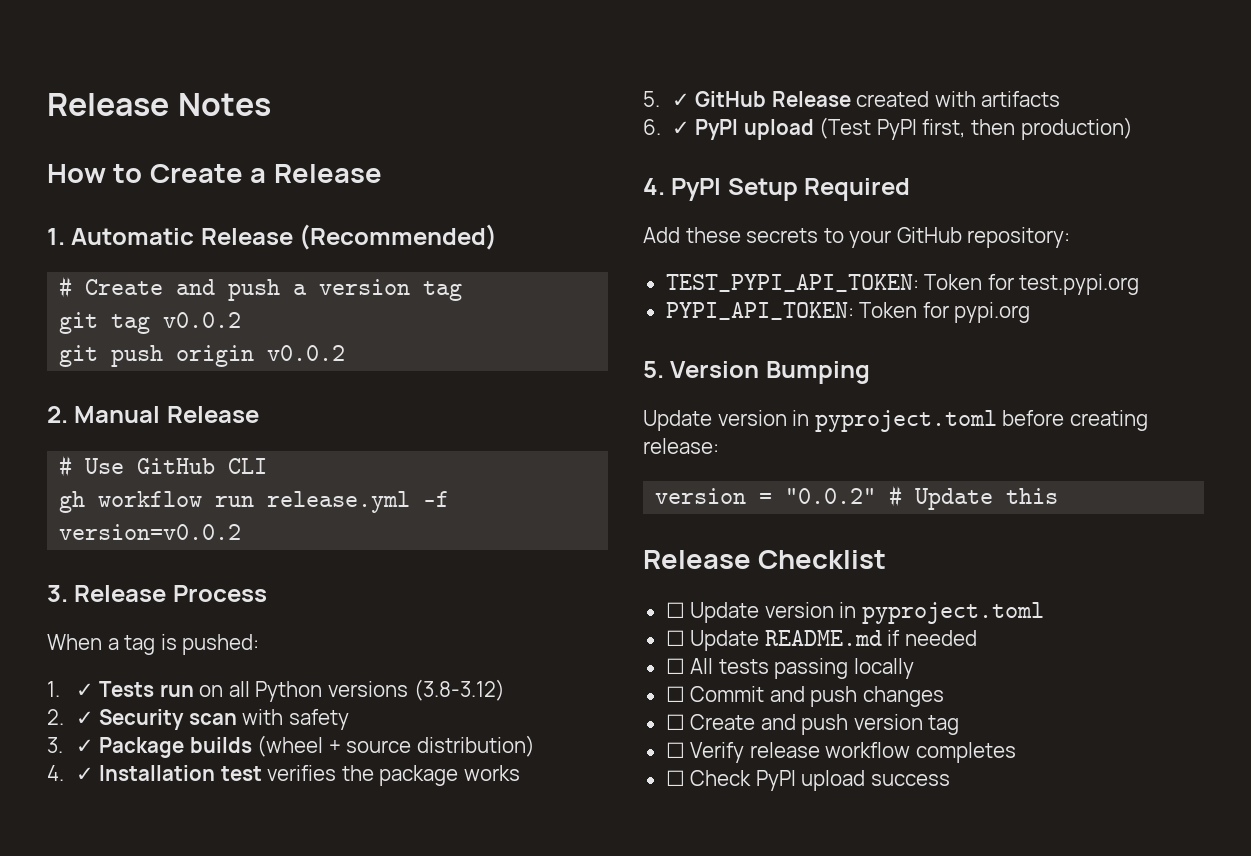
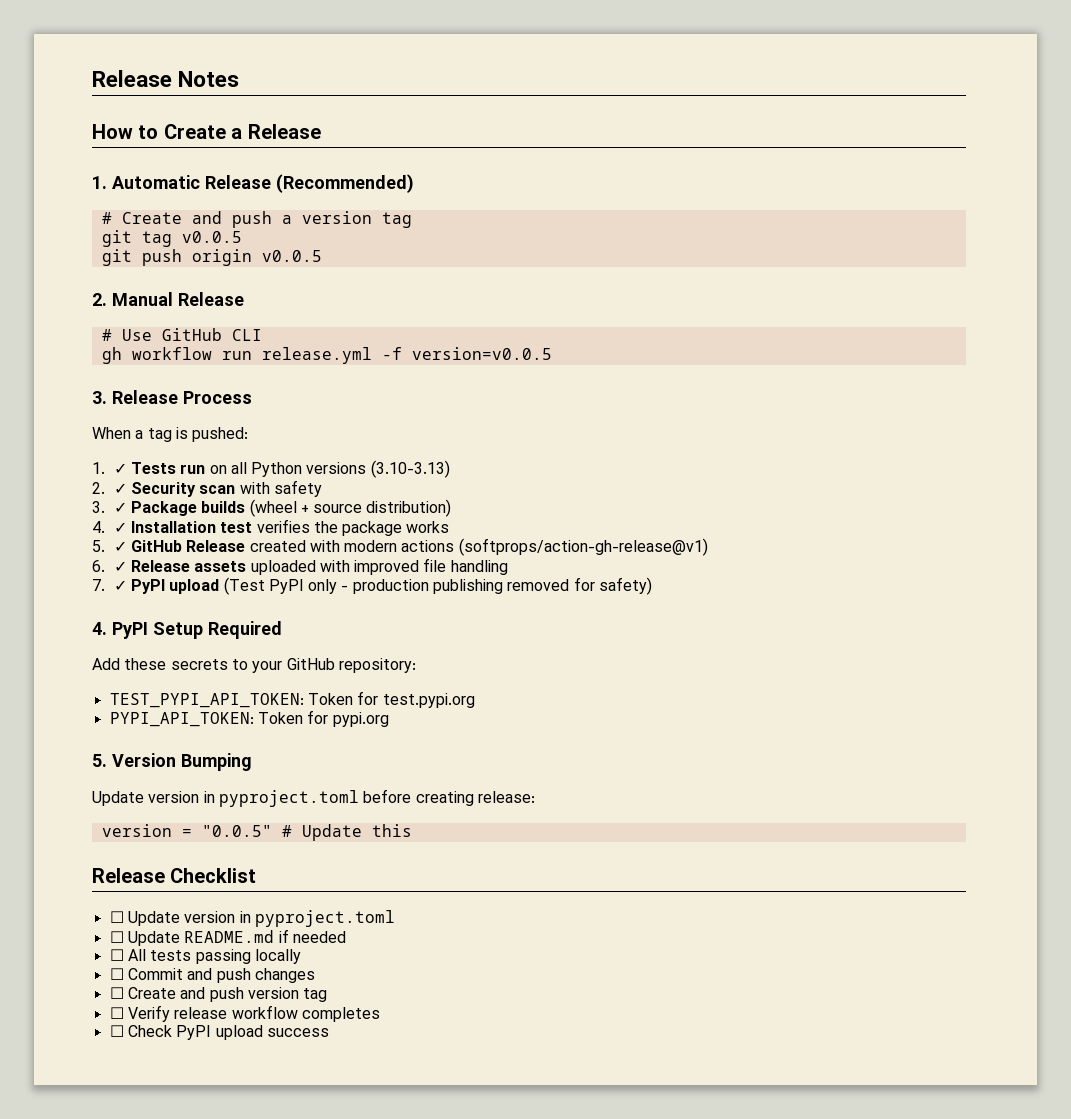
[163,312,242,328] v0.0.2 -> [181,231,242,243] v0.0.5
[267,345,346,361] v0.0.2 -> [261,250,322,262] v0.0.5
[59,524,242,540] version=v0.0.2 -> [411,347,552,360] version=v0.0.5
[413,679,505,701] (3.8-3.12) -> [370,460,450,478] (3.10-3.13)
[981,91,1061,107] [643,119,661,135] artifacts // 6. -> [344,538,708,556] [92,558,508,575] [92,579,105,591] modern actions (softprops/action-gh-release@v1) // 6. ✓ Release assets uploaded with improved file handling // 7.
[922,117,1133,140] first, then production) -> [308,577,653,595] only - production publishing removed for safety)
[785,488,877,504] "0.0.2" -> [201,825,272,837] "0.0.5"

